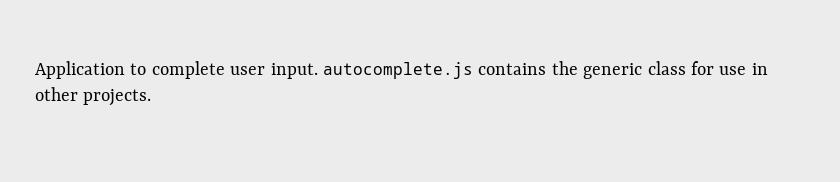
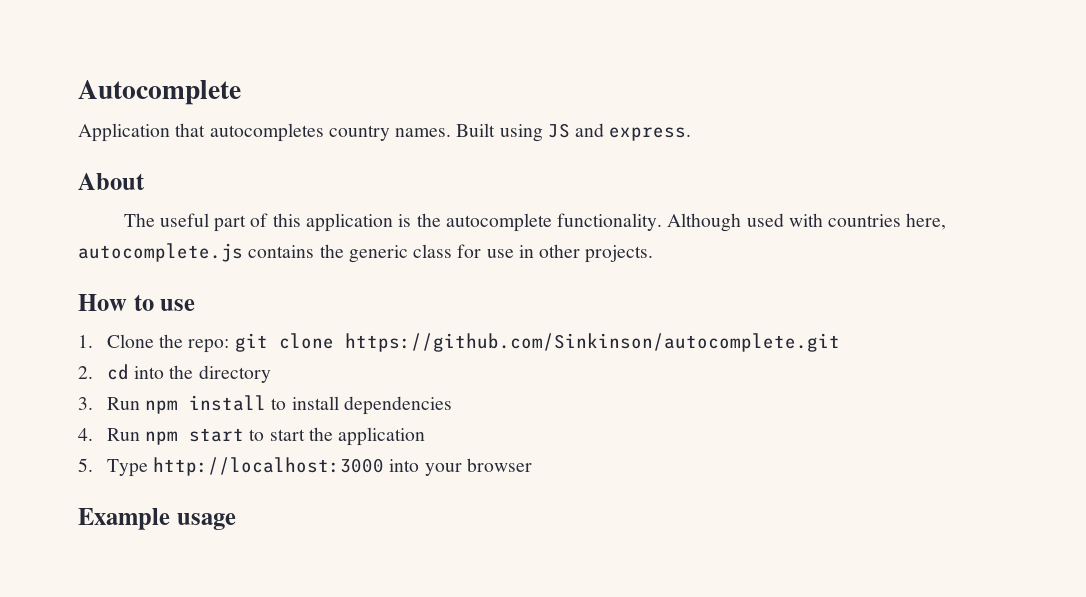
[35,61,318,79] Application to complete user input. -> [78,80,241,105] [78,123,692,142] [78,173,145,190] [123,213,947,232] Autocomplete // Application that autocompletes country names. Built using JS and express. // About // The useful part of this application is the autocomplete functionality. Although used with countries here,
(152, 97) none -> [78,294,196,311] [78,333,840,353] [78,364,271,383] [78,395,452,415] [78,427,426,446] [78,457,532,477] [78,508,236,530] // How to use // 1. Clone the repo: git clone https://github.com/Sinkinson/autocomplete.git // 2. cd into the directory // 3. Run npm install to install dependencies // 4. Run npm start to start the application // 5. Type http://localhost:3000 into your browser // Example usage

